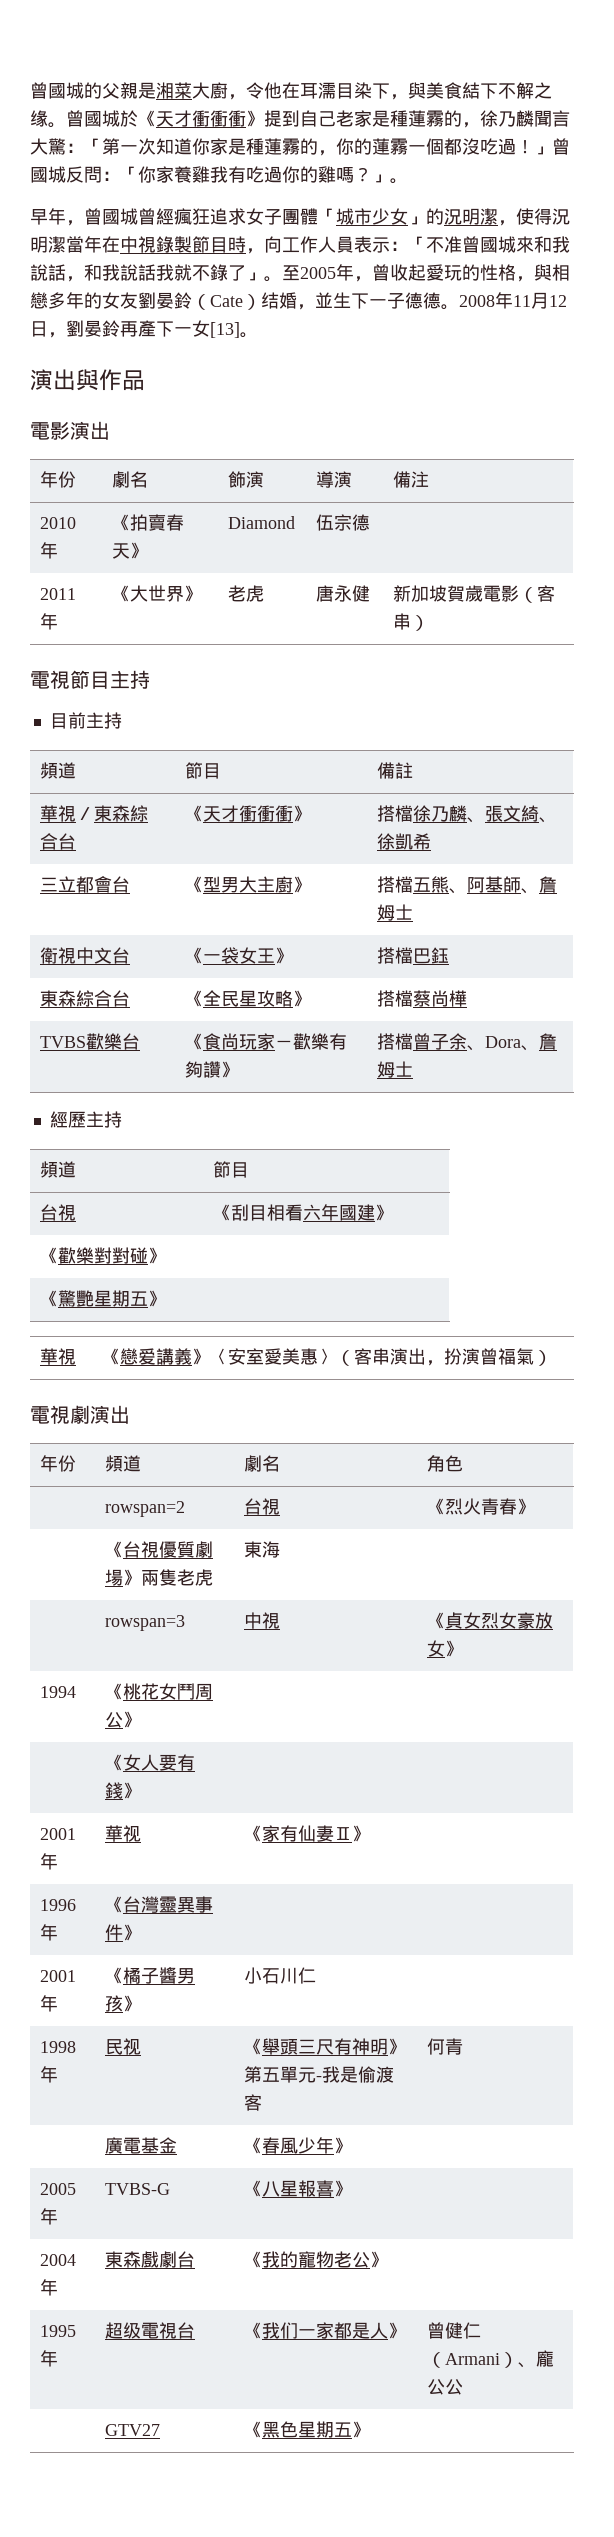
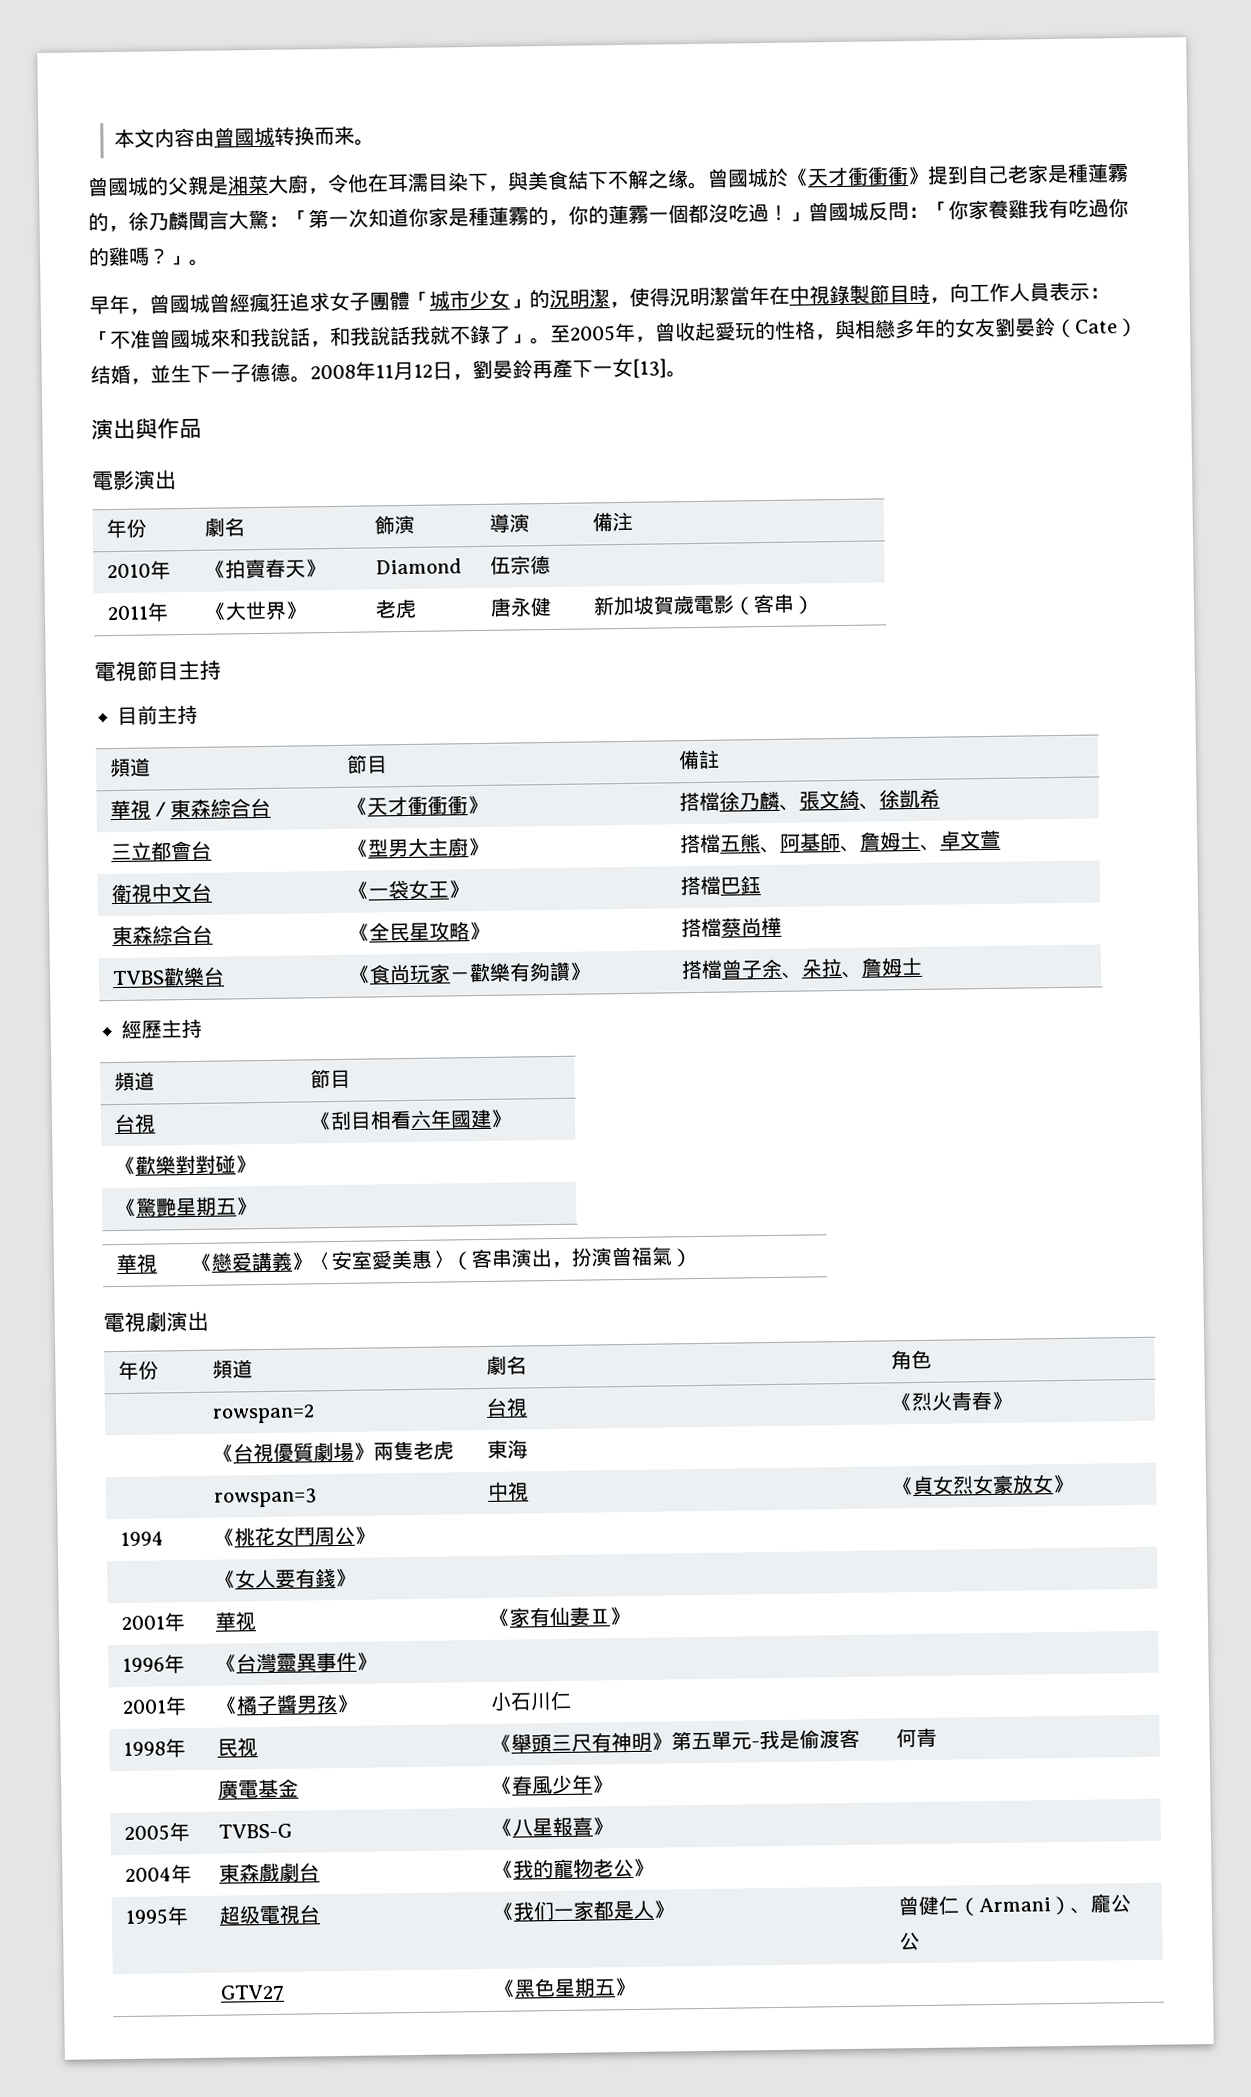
(30, 90) none -> [114,125,376,148] 本文内容由曾國城转换而来。 //
(414, 912) none -> [919,829,1001,851] 、卓文萱
[485,1036,522,1048] Dora -> [800,958,843,978] 朵拉

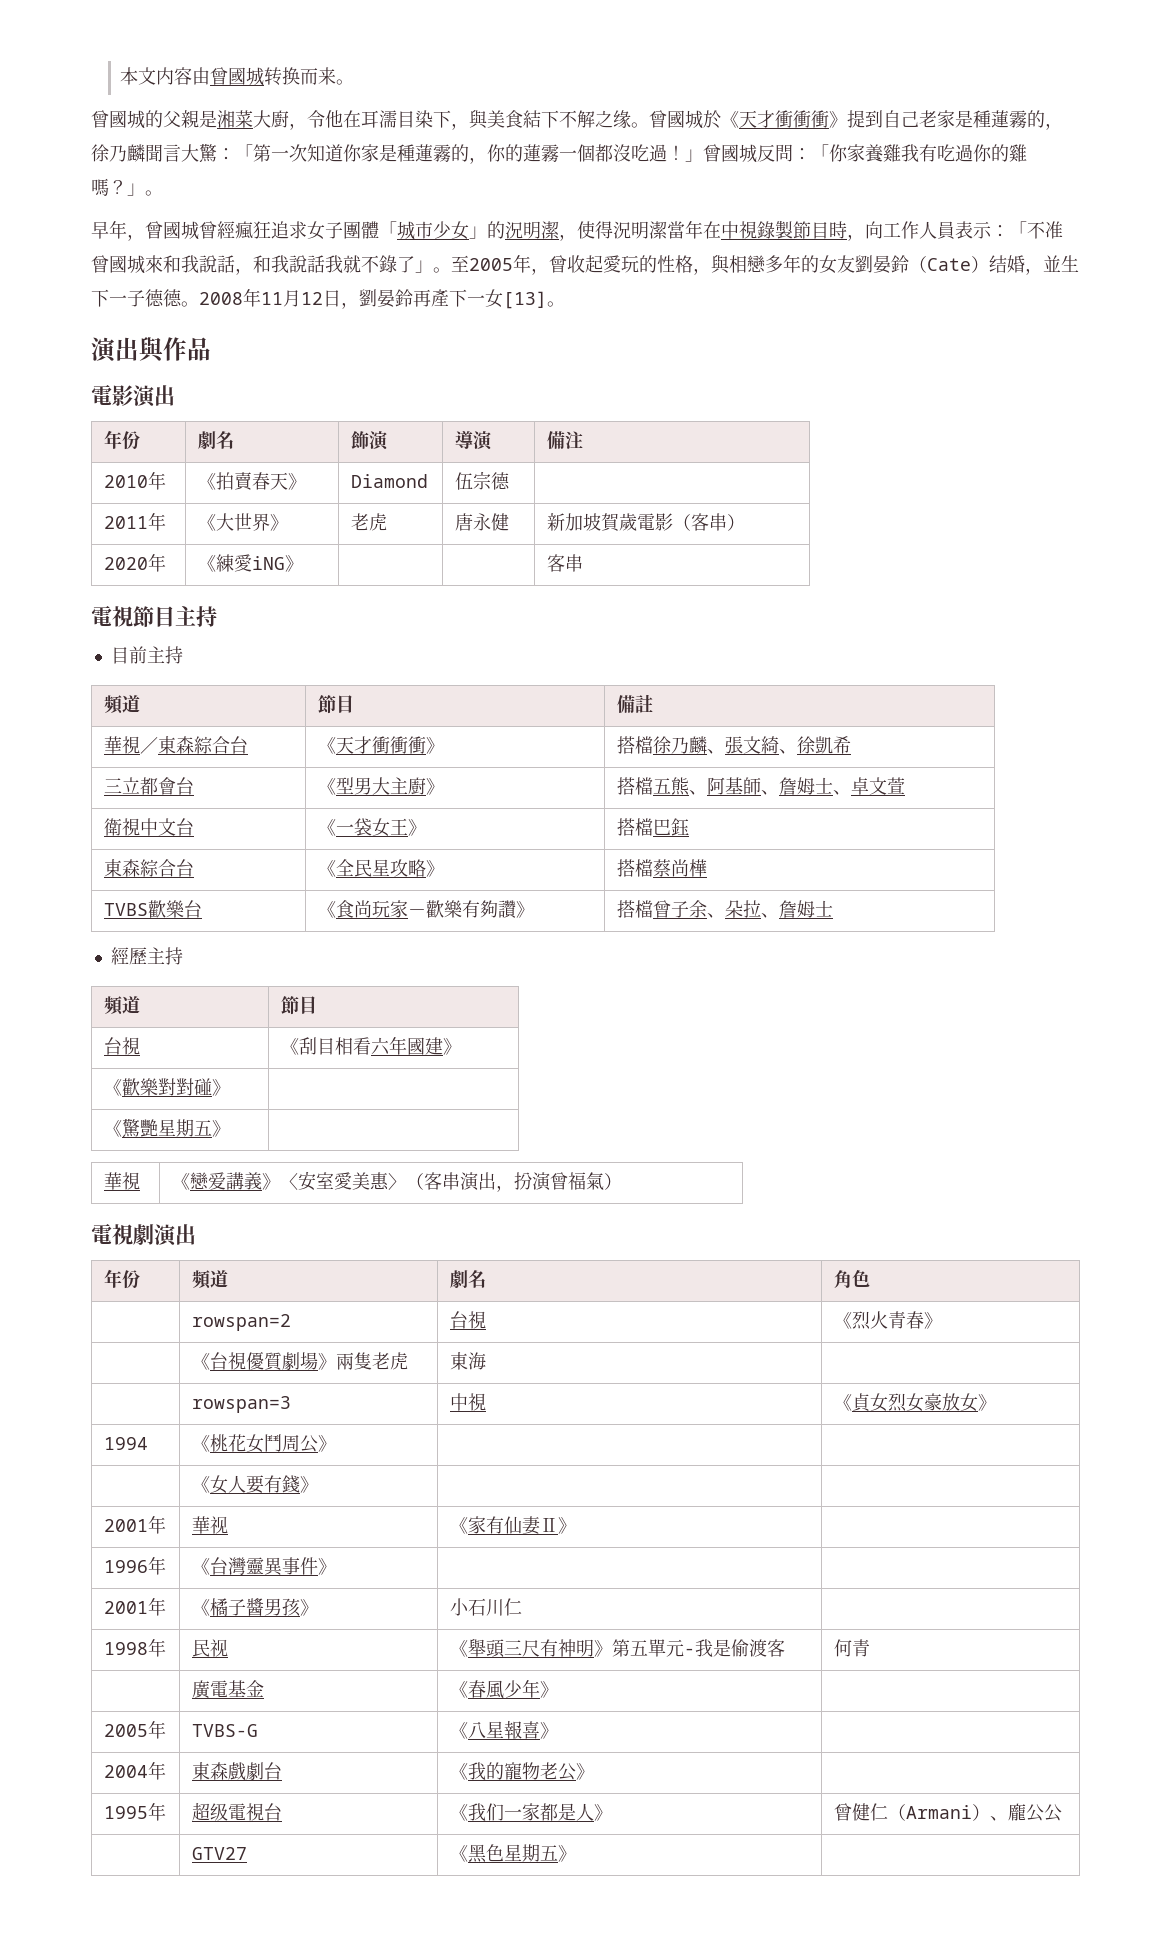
(815, 605) none -> [103,553,166,572] [197,554,303,572] [546,554,583,572] // 2020年 | 《練愛iNG》 | | | 客串

